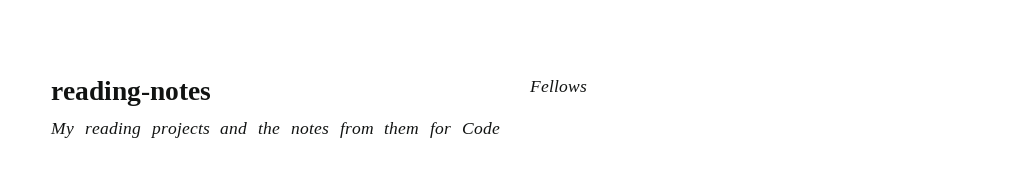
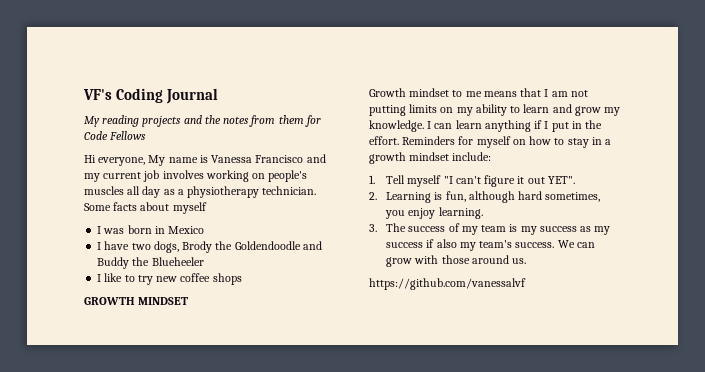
[51,81,211,106] reading-notes -> [83,88,219,104] VF's Coding Journal
(587, 86) none -> [84,154,326,166] [84,170,308,182] [84,186,317,198] [84,202,207,214] [97,225,205,234] [97,241,322,253] [97,257,204,269] [97,273,242,285] [84,297,189,305] [369,88,588,97] [369,104,621,116] [369,120,603,132] [369,136,612,148] [369,152,492,164] [369,175,575,187] [369,191,601,203] [385,207,483,219] [369,223,611,235] [386,239,595,251] [386,255,527,267] [369,278,526,290] // Hi everyone, My name is Vanessa Francisco and my current job involves working on people's muscles all day as a physiotherapy technician. Some facts about myself // I was born in Mexico // I have two dogs, Brody the Goldendoodle and Buddy the Blueheeler // I like to try new coffee shops // GROWTH MINDSET // Growth mindset to me means that I am not putting limits on my ability to learn and grow my knowledge. I can learn anything if I put in the effort. Reminders for myself on how to stay in a growth mindset include: // 1. Tell myself "I can't figure it out YET". // 2. Learning is fun, although hard sometimes, you enjoy learning. // 3. The success of my team is my success as my success if also my team's success. We can grow with those around us. // https://github.com/vanessalvf

